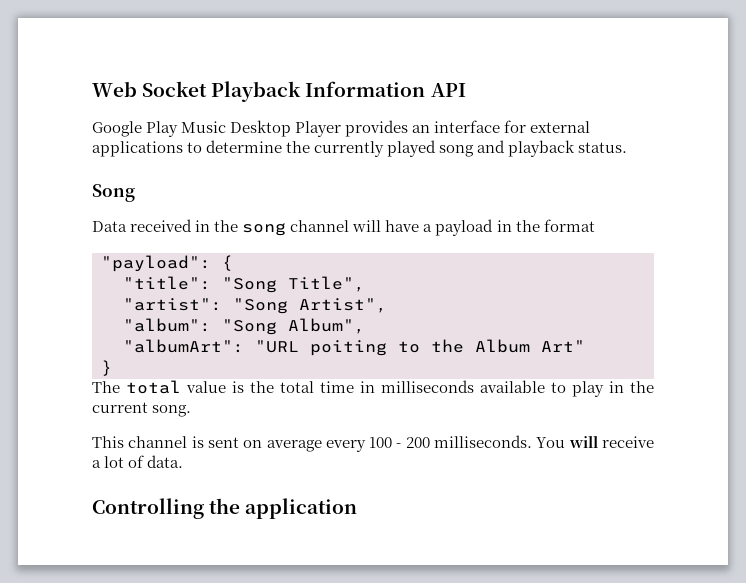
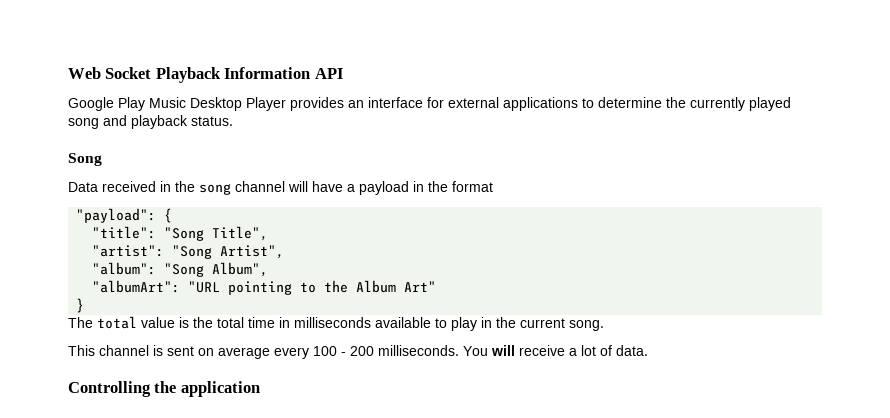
[310,340,387,356] poiting -> [228,281,293,295] pointing

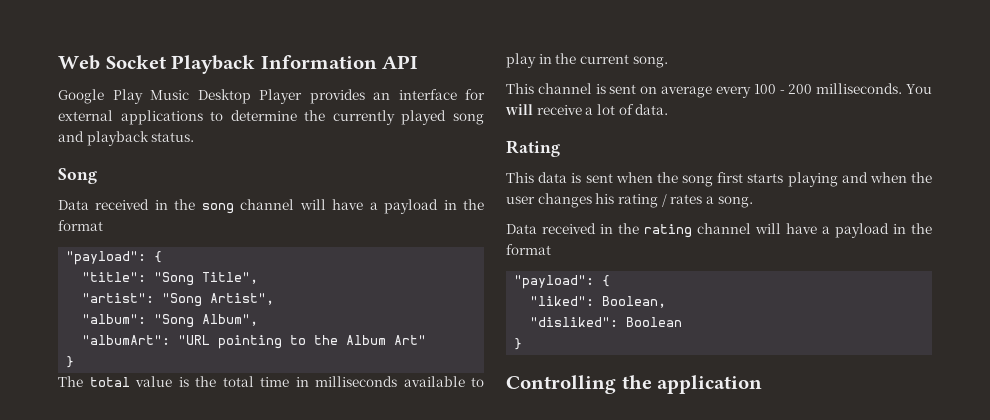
(648, 350) none -> [506,140,560,157] [506,172,932,187] [506,193,753,208] [506,223,932,238] [506,244,551,255] [514,275,611,289] [530,296,667,308] [530,317,683,327] [514,338,523,350] // Rating // This data is sent when the song first starts playing and when the user changes his rating / rates a song. // Data received in the rating channel will have a payload in the format // "payload": { // "liked": Boolean, // "disliked": Boolean // }

